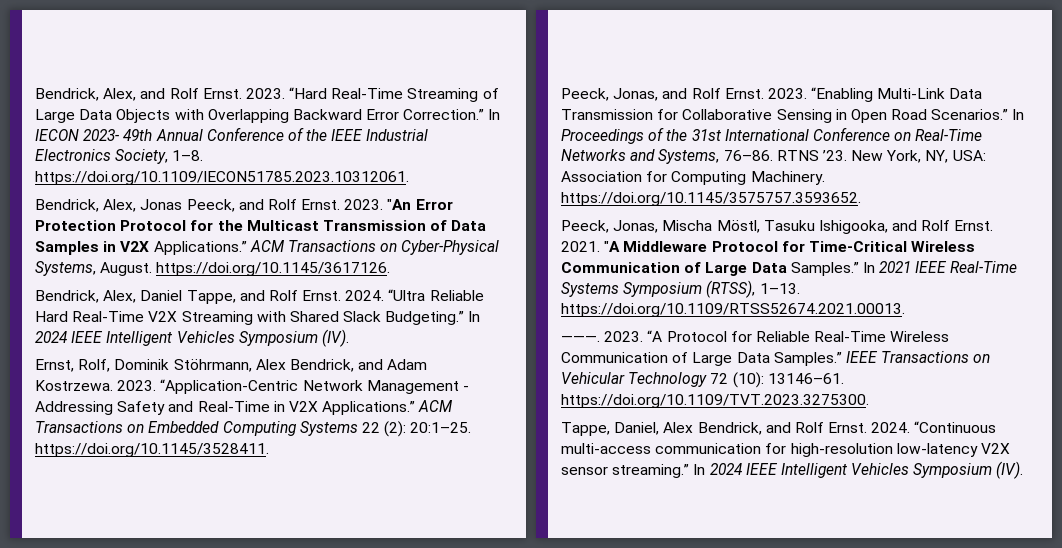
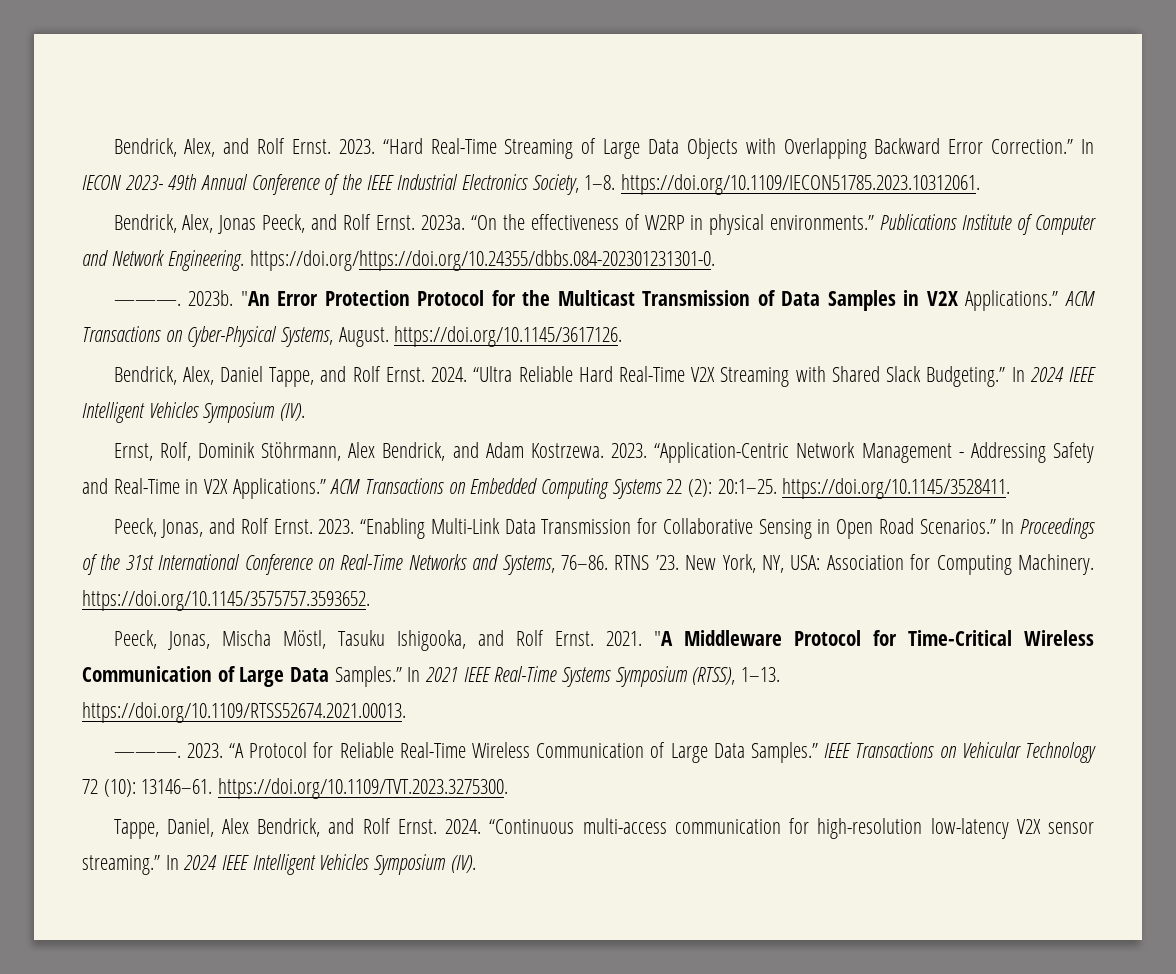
[344,199,384,210] 2023. -> [420,214,1097,235] [82,250,716,271] [113,290,234,306] 2023a. “On the effectiveness of W2RP in physical environments.” Publications Institute of Computer and Network Engineering. https://doi.org/https://doi.org/10.24355/dbbs.084-202301231301-0. // ———. 2023b.

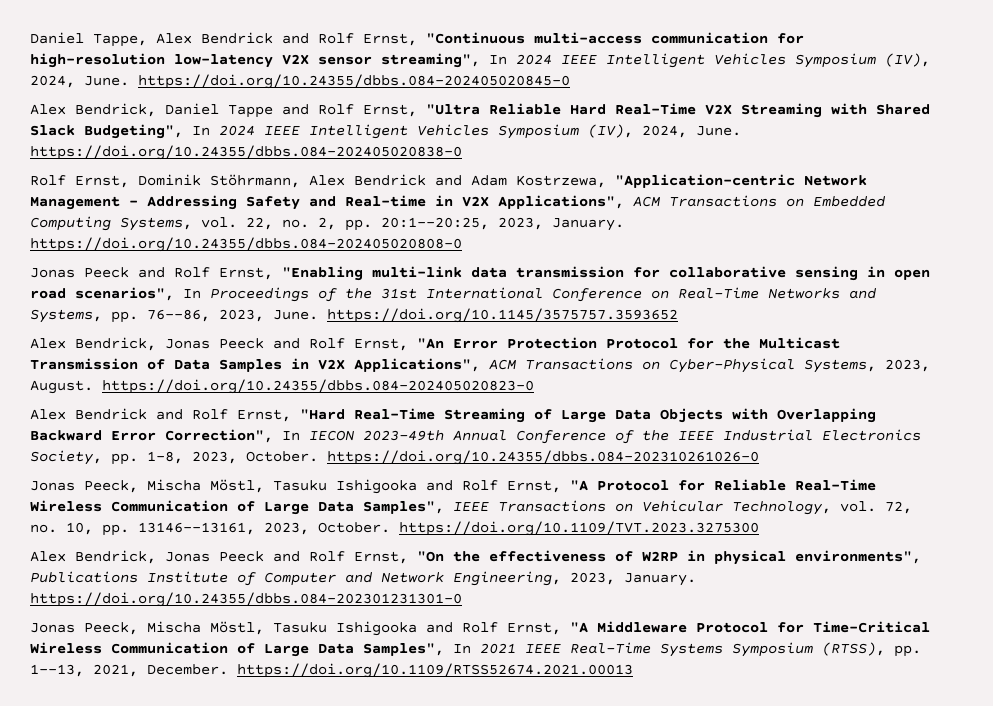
[113,138,1095,159] [82,174,981,195] [113,214,1097,235] [82,250,716,271] [113,290,234,306] Bendrick, Alex, and Rolf Ernst. 2023. “Hard Real-Time Streaming of Large Data Objects with Overlapping Backward Error Correction.” In IECON 2023- 49th Annual Conference of the IEEE Industrial Electronics Society, 1–8. https://doi.org/10.1109/IECON51785.2023.10312061. // Bendrick, Alex, Jonas Peeck, and Rolf Ernst. 2023a. “On the effectiveness of W2RP in physical environments.” Publications Institute of Computer and Network Engineering. https://doi.org/https://doi.org/10.24355/dbbs.084-202301231301-0. // ———. 2023b. -> [30,32,804,47] [30,53,930,68] [30,74,570,89] [30,103,930,118] [30,124,741,139] [30,145,462,160] [30,174,867,188] [30,195,886,210] [30,216,624,231] [30,237,462,252] [30,266,930,281] [30,287,877,302] [30,308,678,323] [30,337,408,351] Daniel Tappe, Alex Bendrick and Rolf Ernst, "Continuous multi-access communication for high-resolution low-latency V2X sensor streaming", In 2024 IEEE Intelligent Vehicles Symposium (IV), 2024, June. https://doi.org/10.24355/dbbs.084-202405020845-0 // Alex Bendrick, Daniel Tappe and Rolf Ernst, "Ultra Reliable Hard Real-Time V2X Streaming with Shared Slack Budgeting", In 2024 IEEE Intelligent Vehicles Symposium (IV), 2024, June. https://doi.org/10.24355/dbbs.084-202405020838-0 // Rolf Ernst, Dominik Stöhrmann, Alex Bendrick and Adam Kostrzewa, "Application-centric Network Management - Addressing Safety and Real-time in V2X Applications", ACM Transactions on Embedded Computing Systems, vol. 22, no. 2, pp. 20:1--20:25, 2023, January. https://doi.org/10.24355/dbbs.084-202405020808-0 // Jonas Peeck and Rolf Ernst, "Enabling multi-link data transmission for collaborative sensing in open road scenarios", In Proceedings of the 31st International Conference on Real-Time Networks and Systems, pp. 76--86, 2023, June. https://doi.org/10.1145/3575757.3593652 // Alex Bendrick, Jonas Peeck and Rolf Ernst,
[965,290,1059,311] Applications.” -> [354,358,480,372] Applications",
[338,326,623,347] [113,366,1096,387] [82,402,306,423] [113,442,1095,463] [82,478,1011,499] [113,518,1096,539] [82,554,1095,575] [82,590,370,611] [113,630,642,651] August. https://doi.org/10.1145/3617126. // Bendrick, Alex, Daniel Tappe, and Rolf Ernst. 2024. “Ultra Reliable Hard Real-Time V2X Streaming with Shared Slack Budgeting.” In 2024 IEEE Intelligent Vehicles Symposium (IV). // Ernst, Rolf, Dominik Stöhrmann, Alex Bendrick, and Adam Kostrzewa. 2023. “Application-Centric Network Management - Addressing Safety and Real-Time in V2X Applications.” ACM Transactions on Embedded Computing Systems 22 (2): 20:1–25. https://doi.org/10.1145/3528411. // Peeck, Jonas, and Rolf Ernst. 2023. “Enabling Multi-Link Data Transmission for Collaborative Sensing in Open Road Scenarios.” In Proceedings of the 31st International Conference on Real-Time Networks and Systems, 76–86. RTNS ’23. New York, NY, USA: Association for Computing Machinery. https://doi.org/10.1145/3575757.3593652. // Peeck, Jonas, Mischa Möstl, Tasuku Ishigooka, and Rolf Ernst. 2021. -> [885,359,930,372] [30,379,534,394] [30,408,876,423] [30,429,921,444] [30,450,759,465] [30,479,876,494] [30,500,912,515] [30,521,759,536] [30,550,921,565] [30,571,696,586] [30,592,462,607] [30,621,561,636] 2023, August. https://doi.org/10.24355/dbbs.084-202405020823-0 // Alex Bendrick and Rolf Ernst, "Hard Real-Time Streaming of Large Data Objects with Overlapping Backward Error Correction", In IECON 2023-49th Annual Conference of the IEEE Industrial Electronics Society, pp. 1-8, 2023, October. https://doi.org/10.24355/dbbs.084-202310261026-0 // Jonas Peeck, Mischa Möstl, Tasuku Ishigooka and Rolf Ernst, "A Protocol for Reliable Real-Time Wireless Communication of Large Data Samples", IEEE Transactions on Vehicular Technology, vol. 72, no. 10, pp. 13146--13161, 2023, October. https://doi.org/10.1109/TVT.2023.3275300 // Alex Bendrick, Jonas Peeck and Rolf Ernst, "On the effectiveness of W2RP in physical environments", Publications Institute of Computer and Network Engineering, 2023, January. https://doi.org/10.24355/dbbs.084-202301231301-0 // Jonas Peeck, Mischa Möstl, Tasuku Ishigooka and Rolf Ernst,
[334,666,402,687] Samples.” -> [363,643,444,656] Samples",
[741,667,781,682] [82,702,406,723] [113,742,1097,763] [82,778,508,799] [113,818,1094,839] [82,854,476,875] 1–13. https://doi.org/10.1109/RTSS52674.2021.00013. // ———. 2023. “A Protocol for Reliable Real-Time Wireless Communication of Large Data Samples.” IEEE Transactions on Vehicular Technology 72 (10): 13146–61. https://doi.org/10.1109/TVT.2023.3275300. // Tappe, Daniel, Alex Bendrick, and Rolf Ernst. 2024. “Continuous multi-access communication for high-resolution low-latency V2X sensor streaming.” In 2024 IEEE Intelligent Vehicles Symposium (IV). -> [894,645,921,657] [30,663,633,678] pp. 1--13, 2021, December. https://doi.org/10.1109/RTSS52674.2021.00013

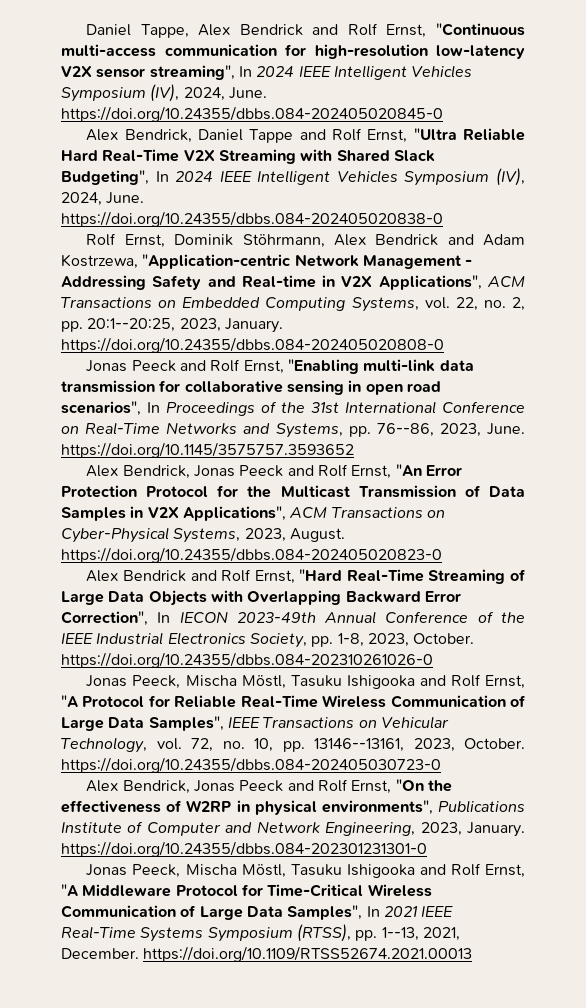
[399,521,759,536] https://doi.org/10.1109/TVT.2023.3275300 -> [61,757,441,773] https://doi.org/10.24355/dbbs.084-202405030723-0

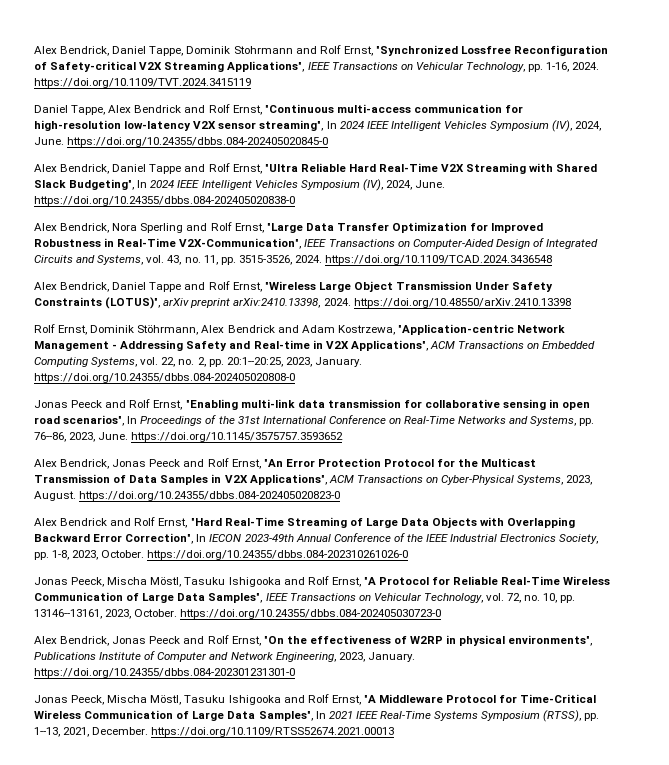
(86, 30) none -> [34,45,609,56] [34,61,600,72] [34,78,251,88] Alex Bendrick, Daniel Tappe, Dominik Stohrmann and Rolf Ernst, "Synchronized Lossfree Reconfiguration of Safety-critical V2X Streaming Applications", IEEE Transactions on Vehicular Technology, pp. 1-16, 2024. https://doi.org/10.1109/TVT.2024.3415119 //
(443, 219) none -> [34,222,544,233] [34,238,599,249] [34,255,553,265] [34,281,554,292] [34,297,571,309] // Alex Bendrick, Nora Sperling and Rolf Ernst, "Large Data Transfer Optimization for Improved Robustness in Real-Time V2X-Communication", IEEE Transactions on Computer-Aided Design of Integrated Circuits and Systems, vol. 43, no. 11, pp. 3515-3526, 2024. https://doi.org/10.1109/TCAD.2024.3436548 // Alex Bendrick, Daniel Tappe and Rolf Ernst, "Wireless Large Object Transmission Under Safety Constraints (LOTUS)", arXiv preprint arXiv:2410.13398, 2024. https://doi.org/10.48550/arXiv.2410.13398

